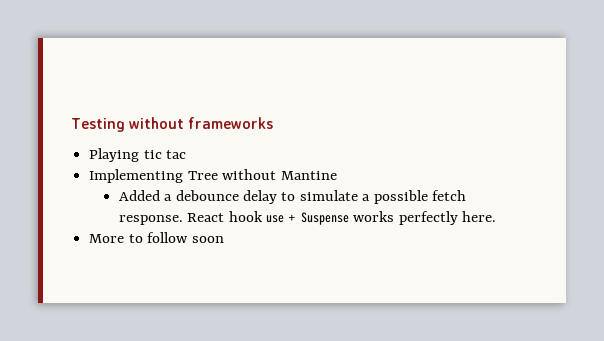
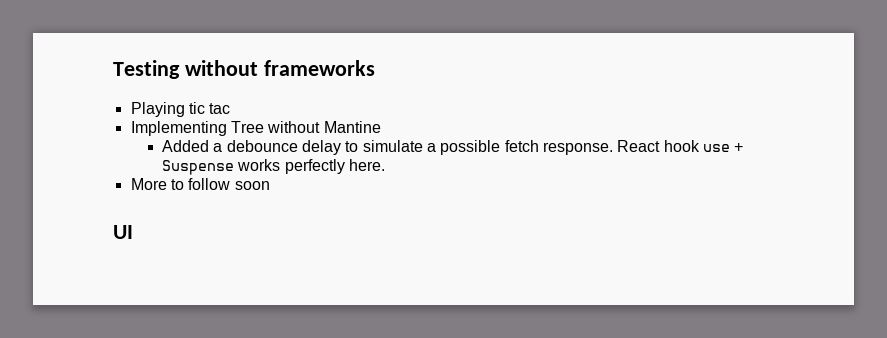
(224, 239) none -> [113,225,133,239] // UI

